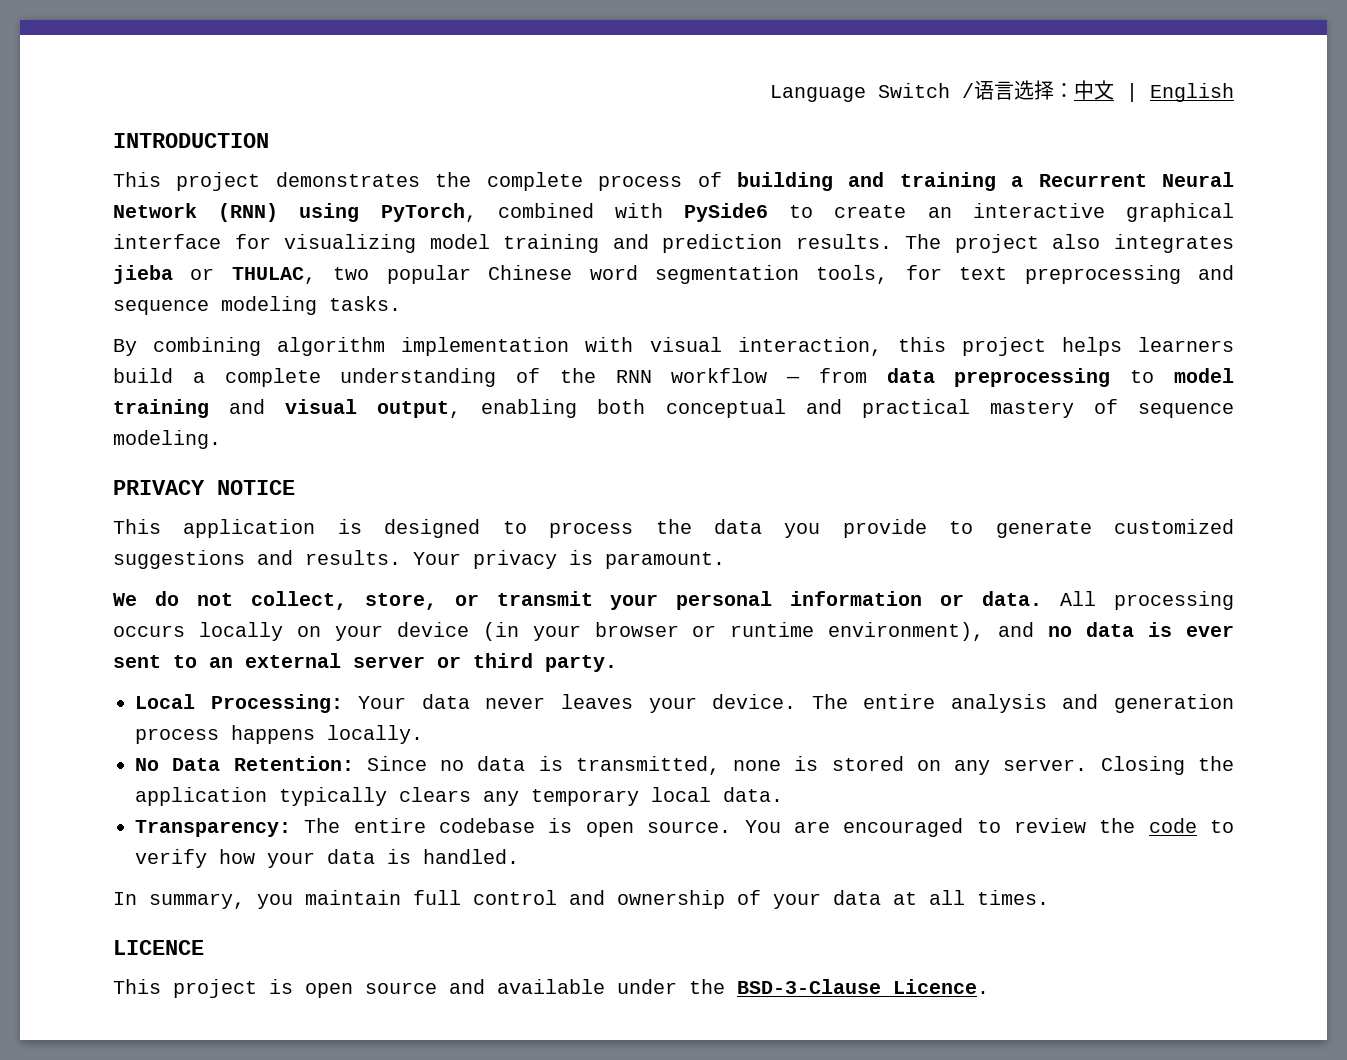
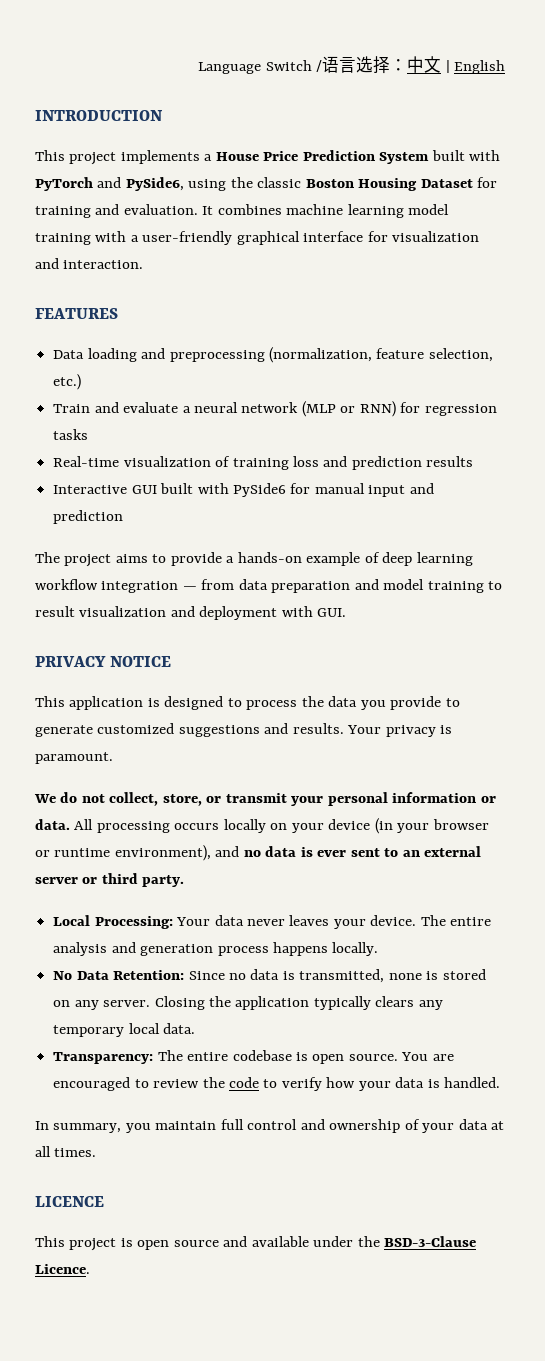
[275,172,1234,191] [113,203,1234,222] [113,234,1234,253] [113,265,1234,284] [113,296,401,315] [113,337,1235,356] [113,368,1234,387] [113,399,1235,418] [113,430,221,449] demonstrates the complete process of building and training a Recurrent Neural Network (RNN) using PyTorch, combined with PySide6 to create an interactive graphical interface for visualizing model training and prediction results. The project also integrates jieba or THULAC, two popular Chinese word segmentation tools, for text preprocessing and sequence modeling tasks. // By combining algorithm implementation with visual interaction, this project helps learners build a complete understanding of the RNN workflow — from data preprocessing to model training and visual output, enabling both conceptual and practical mastery of sequence modeling. -> [120,150,501,164] [35,177,498,191] [35,204,450,218] [35,231,480,245] [35,258,144,269] [35,308,118,319] [53,347,493,363] [53,374,82,390] [53,401,497,417] [53,429,89,440] [53,456,474,470] [53,483,434,497] [53,510,124,524] [35,552,473,567] [35,579,503,593] [35,606,347,620] implements a House Price Prediction System built with PyTorch and PySide6, using the classic Boston Housing Dataset for training and evaluation. It combines machine learning model training with a user-friendly graphical interface for visualization and interaction. // FEATURES // Data loading and preprocessing (normalization, feature selection, etc.) // Train and evaluate a neural network (MLP or RNN) for regression tasks // Real-time visualization of training loss and prediction results // Interactive GUI built with PySide6 for manual input and prediction // The project aims to provide a hands-on example of deep learning workflow integration — from data preparation and model training to result visualization and deployment with GUI.

